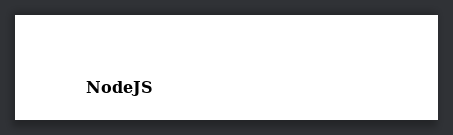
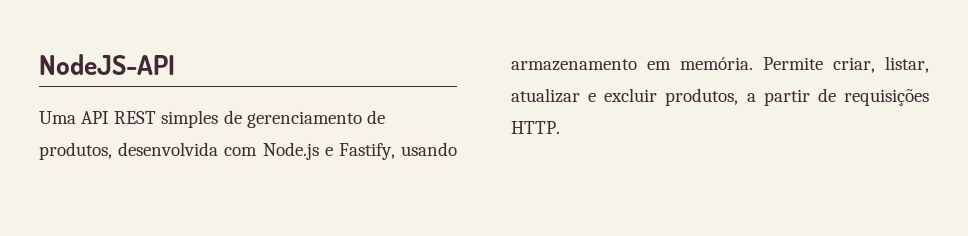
[86,81,153,96] NodeJS -> [39,54,175,75] [39,110,385,128] [39,142,458,160] [511,56,929,73] [511,88,929,106] [511,121,560,134] NodeJS-API // Uma API REST simples de gerenciamento de produtos, desenvolvida com Node.js e Fastify, usando armazenamento em memória. Permite criar, listar, atualizar e excluir produtos, a partir de requisições HTTP.

